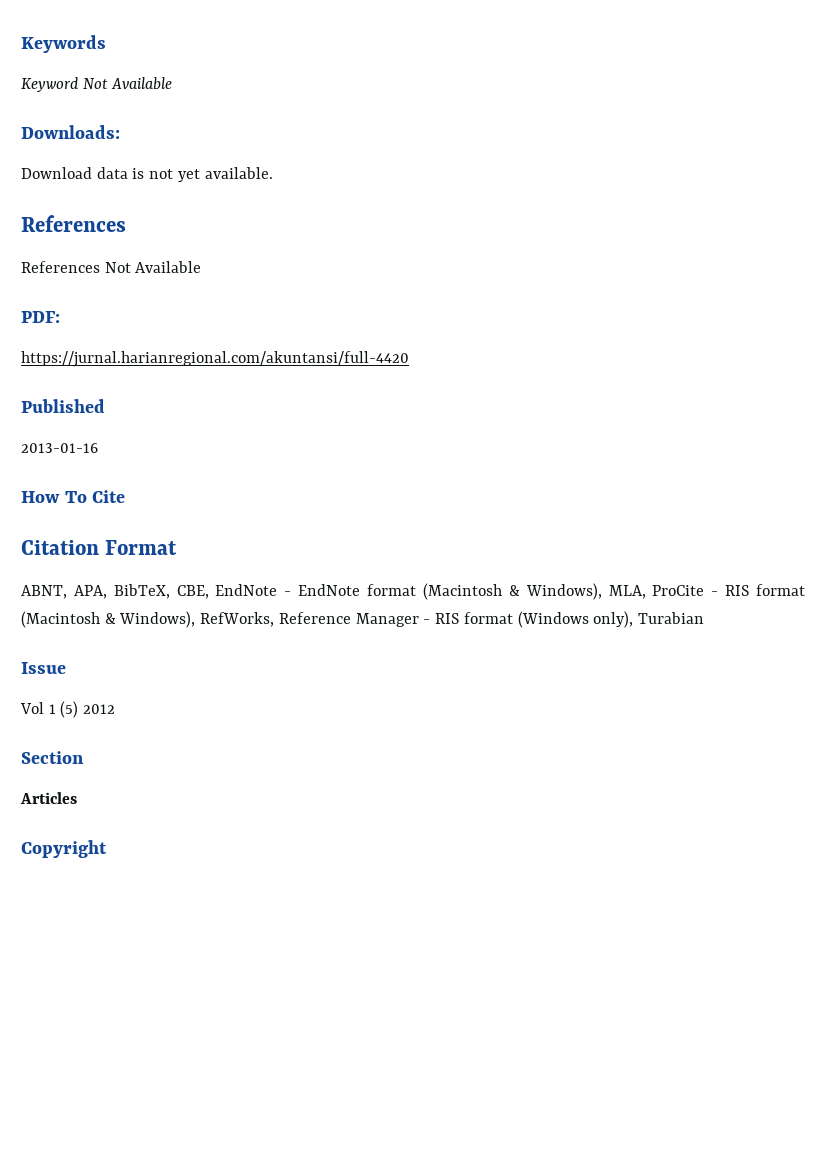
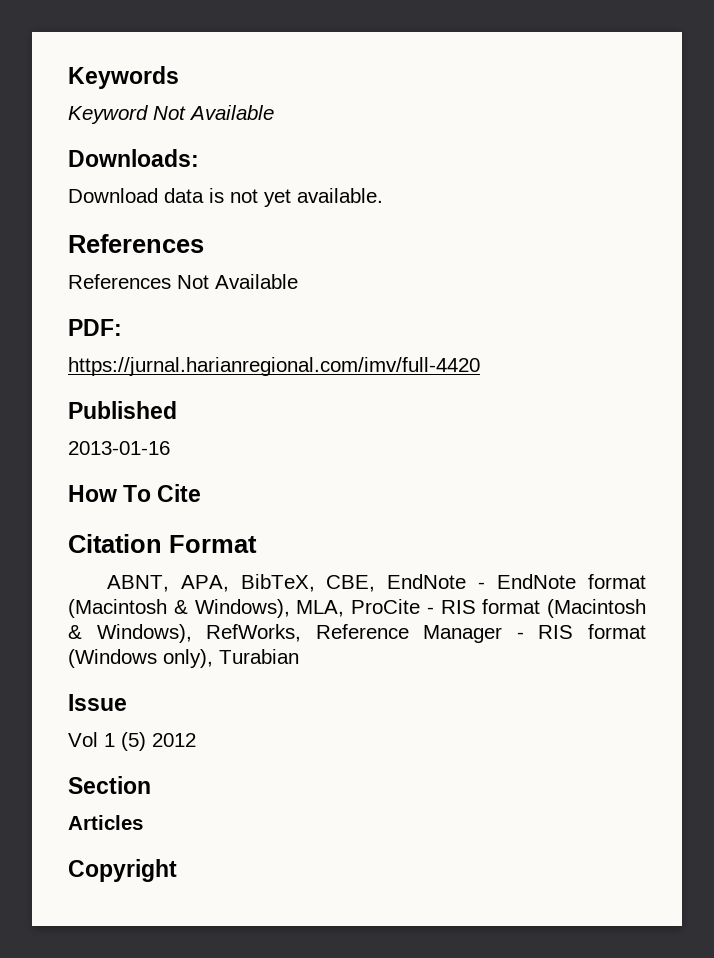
[21,351,409,367] https://jurnal.harianregional.com/akuntansi/full-4420 -> [68,357,480,376] https://jurnal.harianregional.com/imv/full-4420

